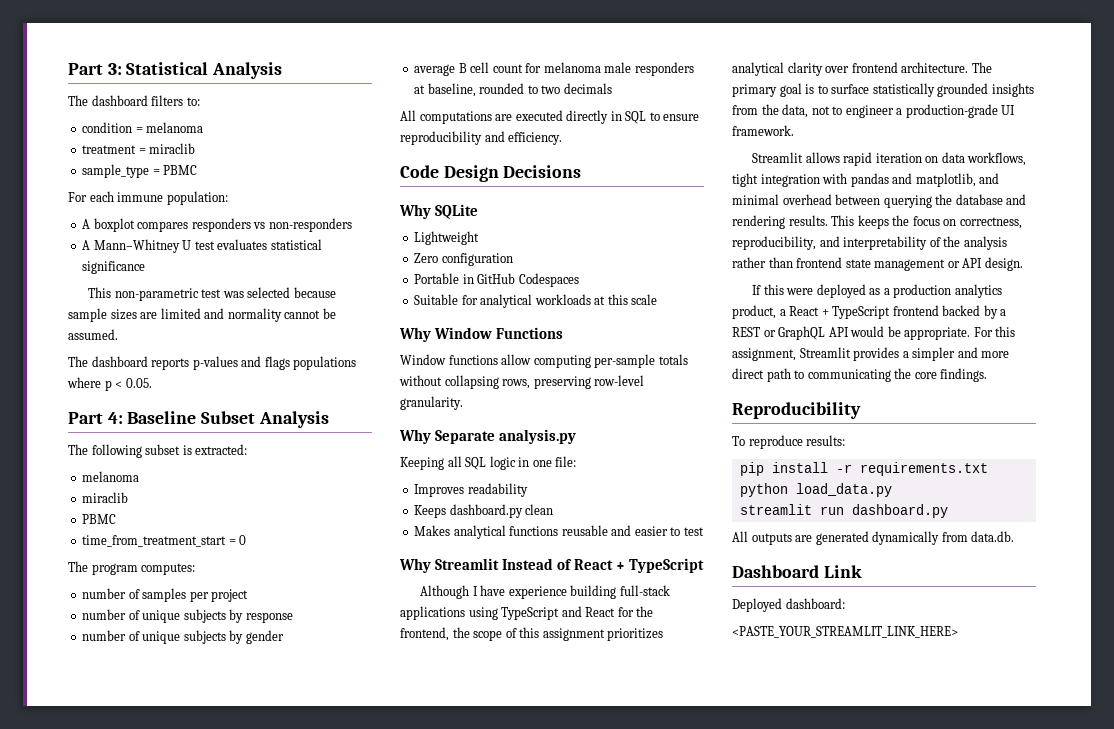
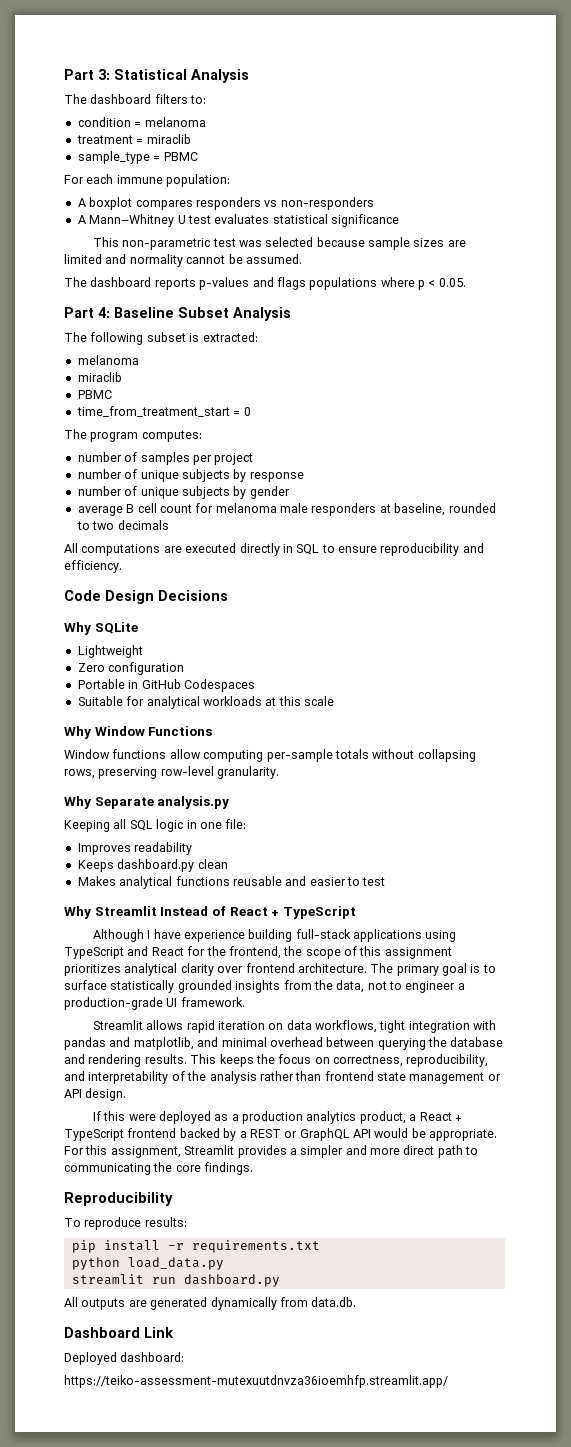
[732,626,958,638] <PASTE_YOUR_STREAMLIT_LINK_HERE> -> [64,1375,448,1388] https://teiko-assessment-mutexuutdnvza36ioemhfp.streamlit.app/

